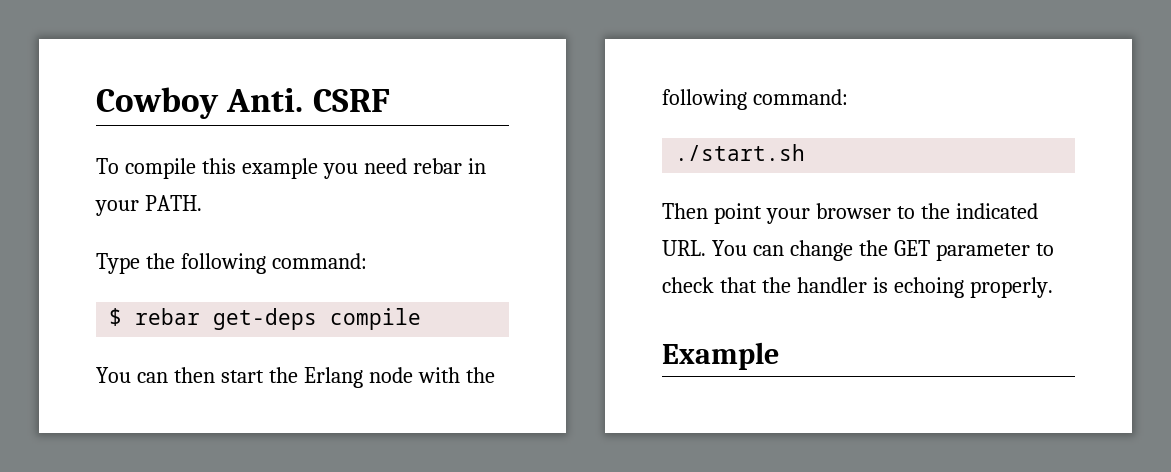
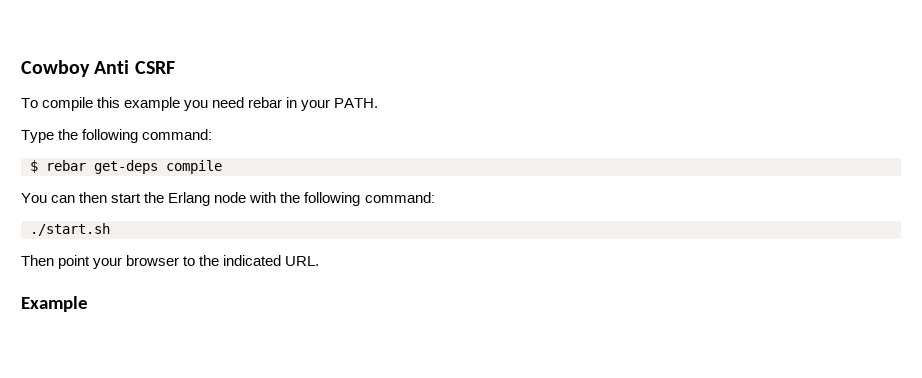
[226,88,304,112] Anti. -> [94,60,130,74] Anti
[711,240,1054,261] [662,277,1053,298] You can change the GET parameter to check that the handler is echoing properly. -> (320, 261) none

